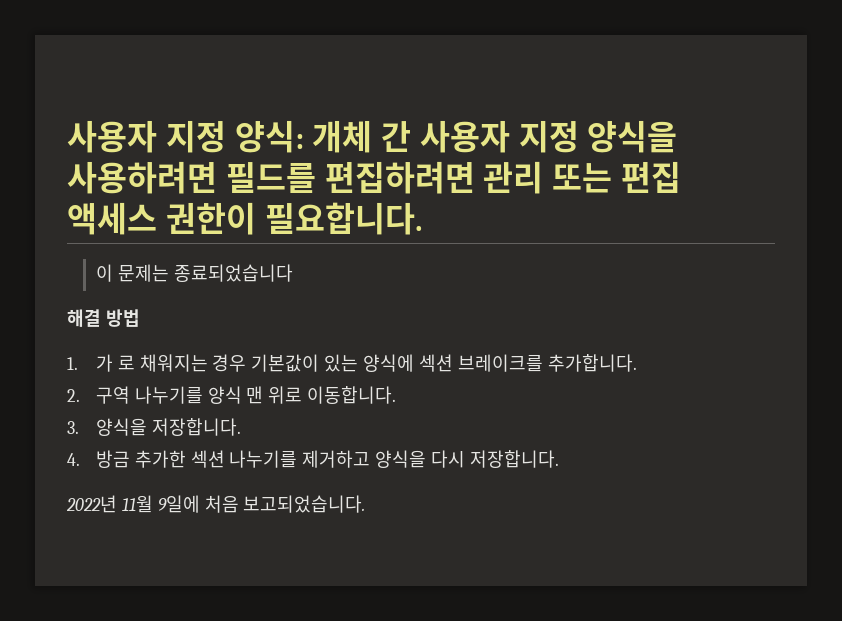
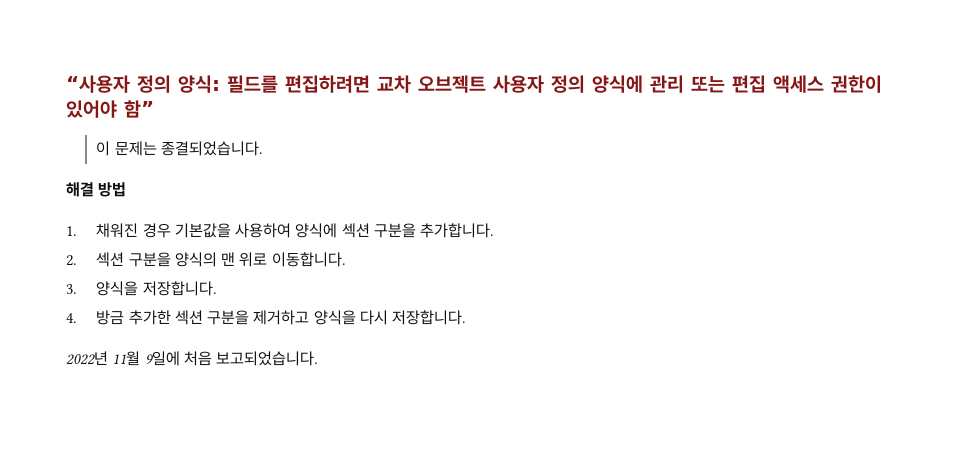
[67,120,678,153] [67,161,475,194] 사용자 지정 양식: 개체 간 사용자 지정 양식을 사용하려면 필드를 편집하려면 -> [66,75,643,93] “사용자 정의 양식: 필드를 편집하려면 교차 오브젝트 사용자 정의 양식에
[264,202,423,235] 필요합니다. -> [66,100,154,118] 있어야 함”
[173,264,293,282] 종료되었습니다 -> [160,141,263,156] 종결되었습니다.
[95,354,359,372] 가 로 채워지는 경우 기본값이 있는 -> [96,223,292,238] 채워진 경우 기본값을 사용하여
[457,354,543,372] 브레이크를 -> [374,223,417,238] 구분을
[95,386,242,404] 구역 나누기를 양식 -> [96,252,217,267] 섹션 구분을 양식의
[229,450,298,468] 나누기를 -> [207,310,250,325] 구분을

